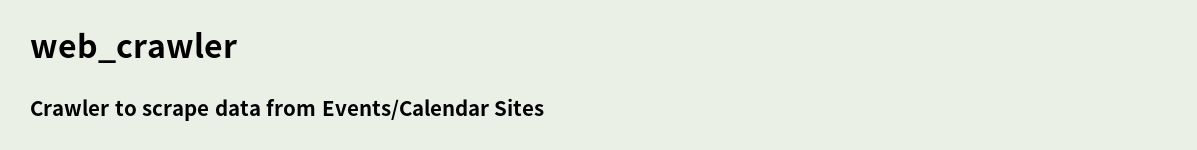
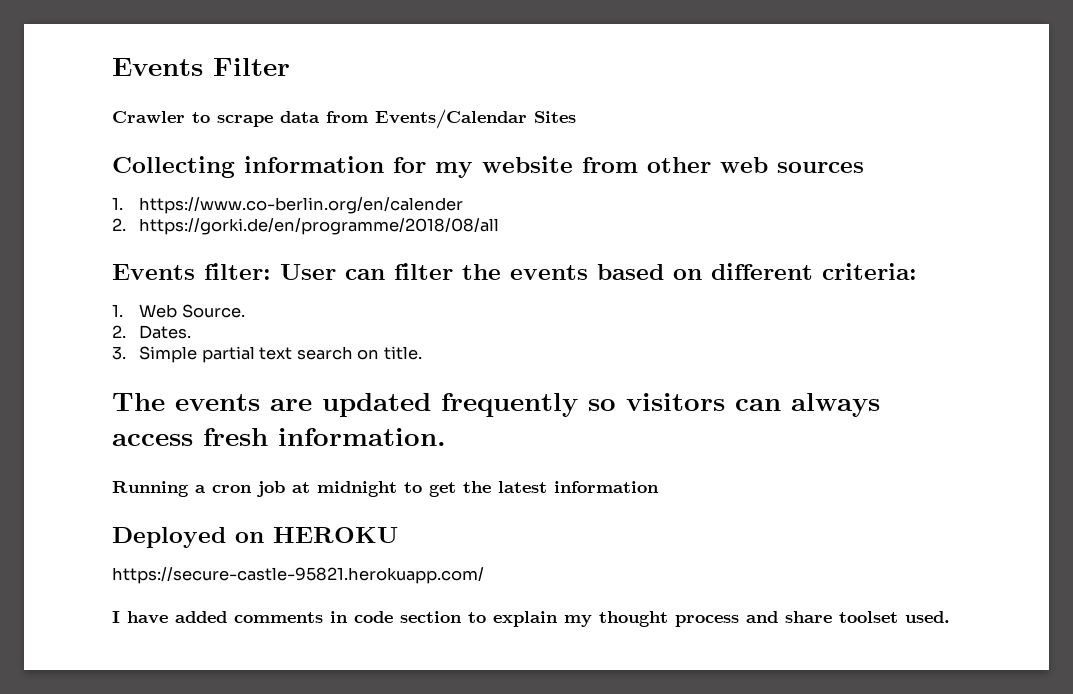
[30,32,237,63] web_crawler -> [112,58,290,76] Events Filter
(545, 107) none -> [112,156,864,178] [112,197,464,214] [112,218,500,235] [112,263,917,280] [112,304,245,318] [112,325,192,339] [112,346,422,363] [112,393,880,417] [112,428,446,446] [112,481,659,497] [112,527,398,548] [112,567,484,584] [112,611,950,627] // Collecting information for my website from other web sources // 1. https://www.co-berlin.org/en/calender // 2. https://gorki.de/en/programme/2018/08/all // Events filter: User can filter the events based on different criteria: // 1. Web Source. // 2. Dates. // 3. Simple partial text search on title. // The events are updated frequently so visitors can always access fresh information. // Running a cron job at midnight to get the latest information // Deployed on HEROKU // https://secure-castle-95821.herokuapp.com/ // I have added comments in code section to explain my thought process and share toolset used.

